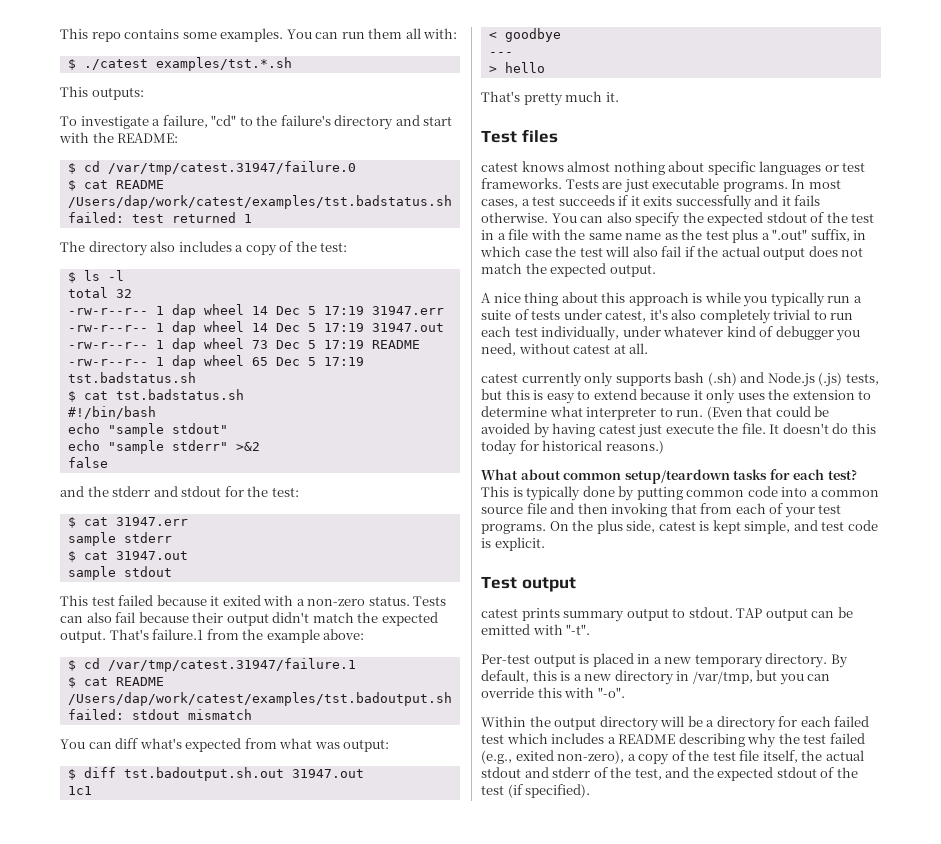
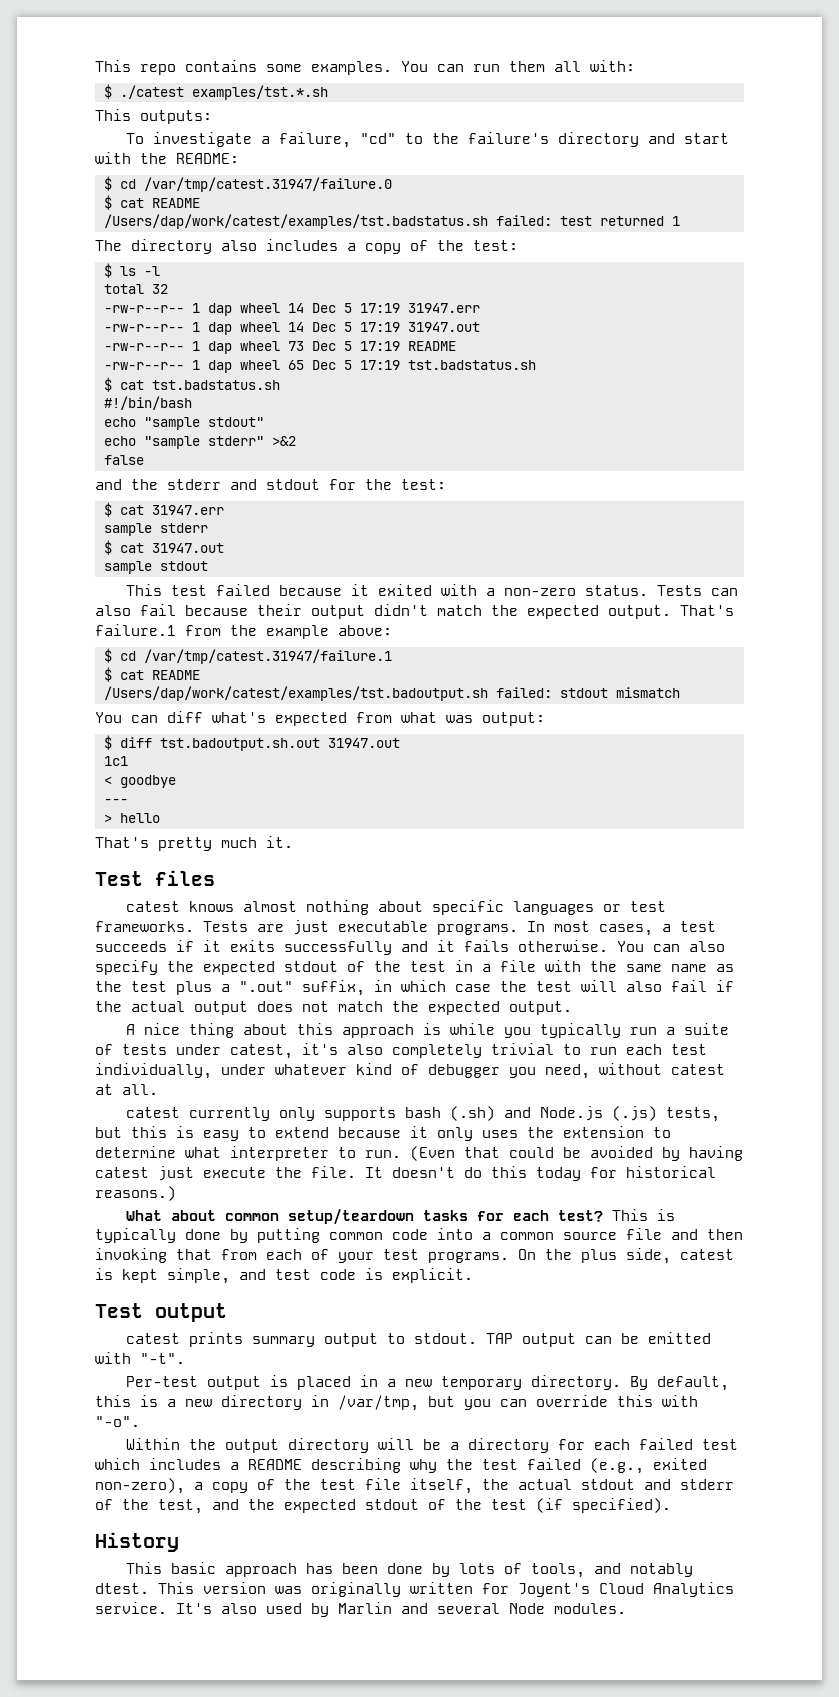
(591, 791) none -> [95,1532,179,1552] [125,1562,693,1578] [95,1582,734,1597] [95,1602,626,1617] // History // This basic approach has been done by lots of tools, and notably dtest. This version was originally written for Joyent's Cloud Analytics service. It's also used by Marlin and several Node modules.

